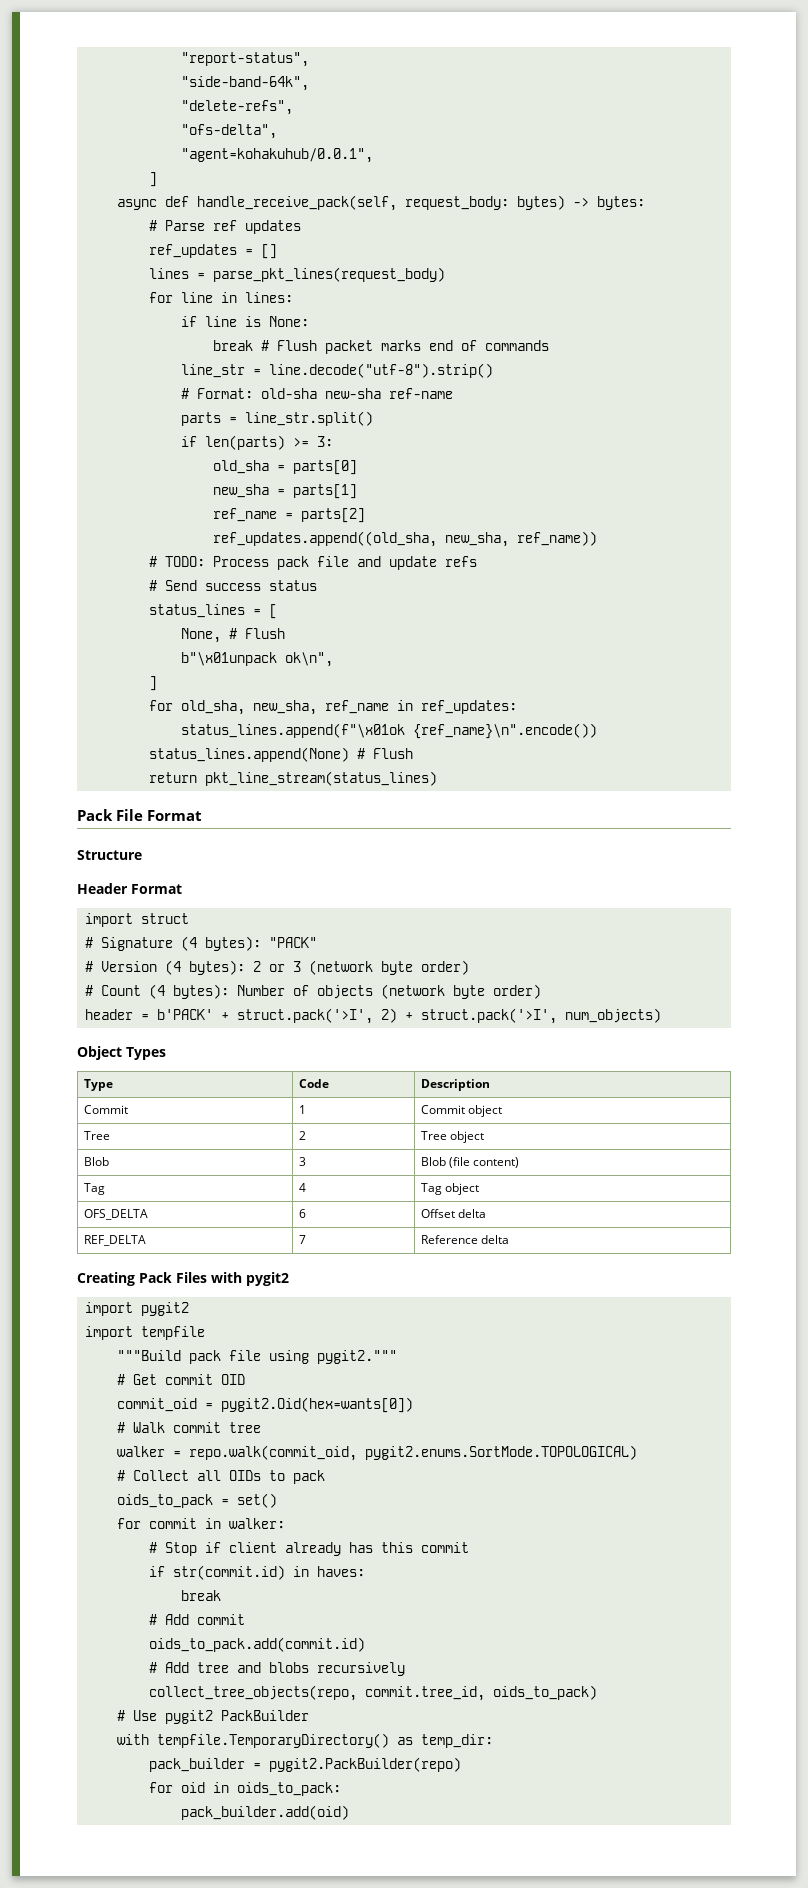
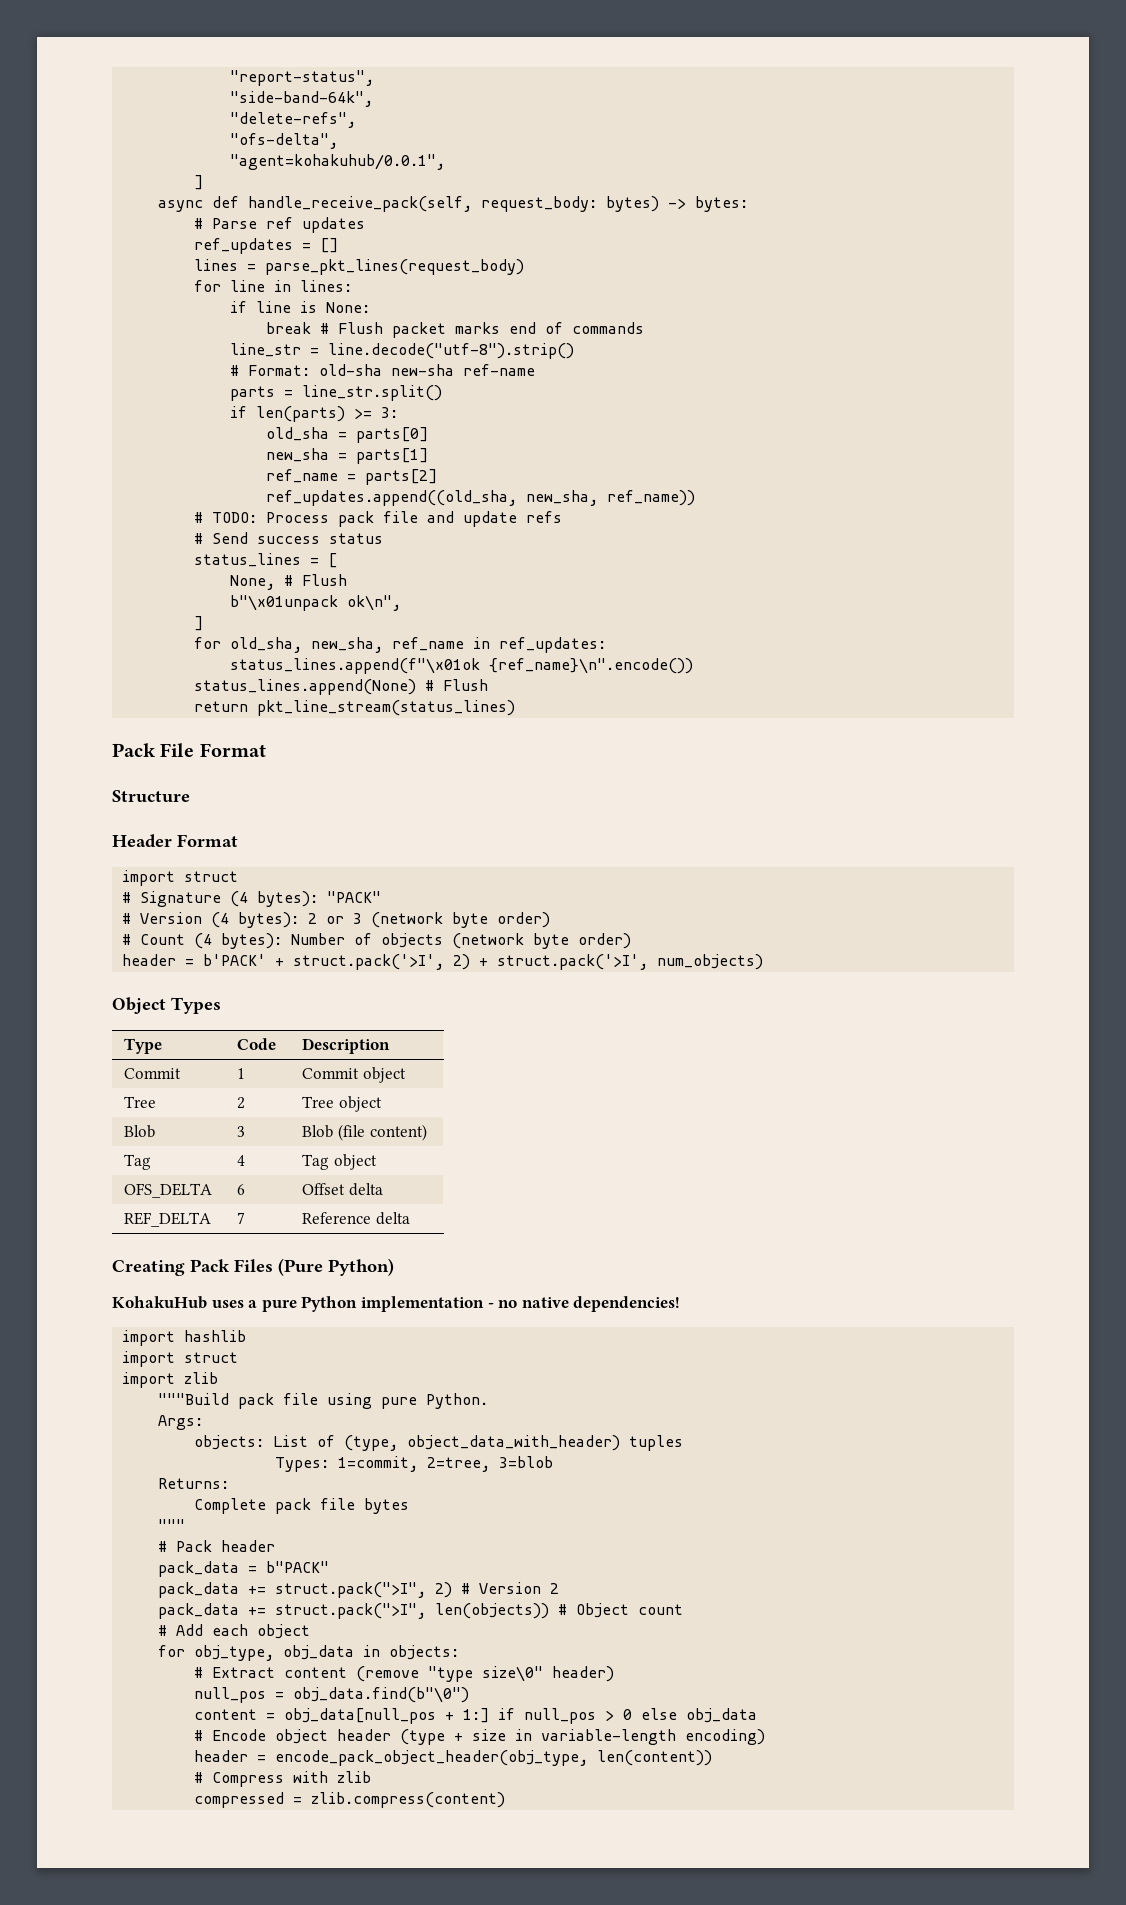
[211,1272,289,1286] [85,1302,190,1316] [85,1326,206,1340] with pygit2 // import pygit2 // import tempfile -> [278,1258,394,1276] [112,1296,681,1312] [122,1330,247,1346] [122,1351,239,1367] [122,1372,219,1388] (Pure Python) // KohakuHub uses a pure Python implementation - no native dependencies! // import hashlib // import struct // import zlib
[317,1350,398,1364] [117,1374,246,1385] [117,1397,414,1413] [117,1422,262,1433] [117,1445,638,1461] [117,1470,326,1484] [117,1493,278,1508] [117,1518,286,1529] [149,1542,470,1556] [149,1565,366,1580] [181,1590,222,1601] [149,1614,246,1625] [149,1637,366,1652] [149,1662,406,1676] [149,1685,598,1701] [117,1710,310,1724] [117,1733,494,1748] [149,1757,462,1772] [149,1782,342,1796] [181,1805,350,1820] pygit2.""" // # Get commit OID // commit_oid = pygit2.Oid(hex=wants[0]) // # Walk commit tree // walker = repo.walk(commit_oid, pygit2.enums.SortMode.TOPOLOGICAL) // # Collect all OIDs to pack // oids_to_pack = set() // for commit in walker: // # Stop if client already has this commit // if str(commit.id) in haves: // break // # Add commit // oids_to_pack.add(commit.id) // # Add tree and blobs recursively // collect_tree_objects(repo, commit.tree_id, oids_to_pack) // # Use pygit2 PackBuilder // with tempfile.TemporaryDirectory() as temp_dir: // pack_builder = pygit2.PackBuilder(repo) // for oid in oids_to_pack: // pack_builder.add(oid) -> [381,1393,489,1409] [158,1415,204,1430] [194,1435,684,1451] [275,1456,554,1472] [158,1478,230,1489] [194,1498,410,1514] [158,1519,186,1531] [158,1540,276,1552] [158,1561,330,1577] [158,1582,560,1598] [158,1603,684,1619] [158,1624,311,1639] [158,1645,460,1661] [194,1666,615,1682] [194,1687,470,1703] [194,1708,758,1724] [194,1729,766,1745] [194,1750,713,1766] [194,1771,372,1787] [194,1792,506,1808] pure Python. // Args: // objects: List of (type, object_data_with_header) tuples // Types: 1=commit, 2=tree, 3=blob // Returns: // Complete pack file bytes // """ // # Pack header // pack_data = b"PACK" // pack_data += struct.pack(">I", 2) # Version 2 // pack_data += struct.pack(">I", len(objects)) # Object count // # Add each object // for obj_type, obj_data in objects: // # Extract content (remove "type size\0" header) // null_pos = obj_data.find(b"\0") // content = obj_data[null_pos + 1:] if null_pos > 0 else obj_data // # Encode object header (type + size in variable-length encoding) // header = encode_pack_object_header(obj_type, len(content)) // # Compress with zlib // compressed = zlib.compress(content)

